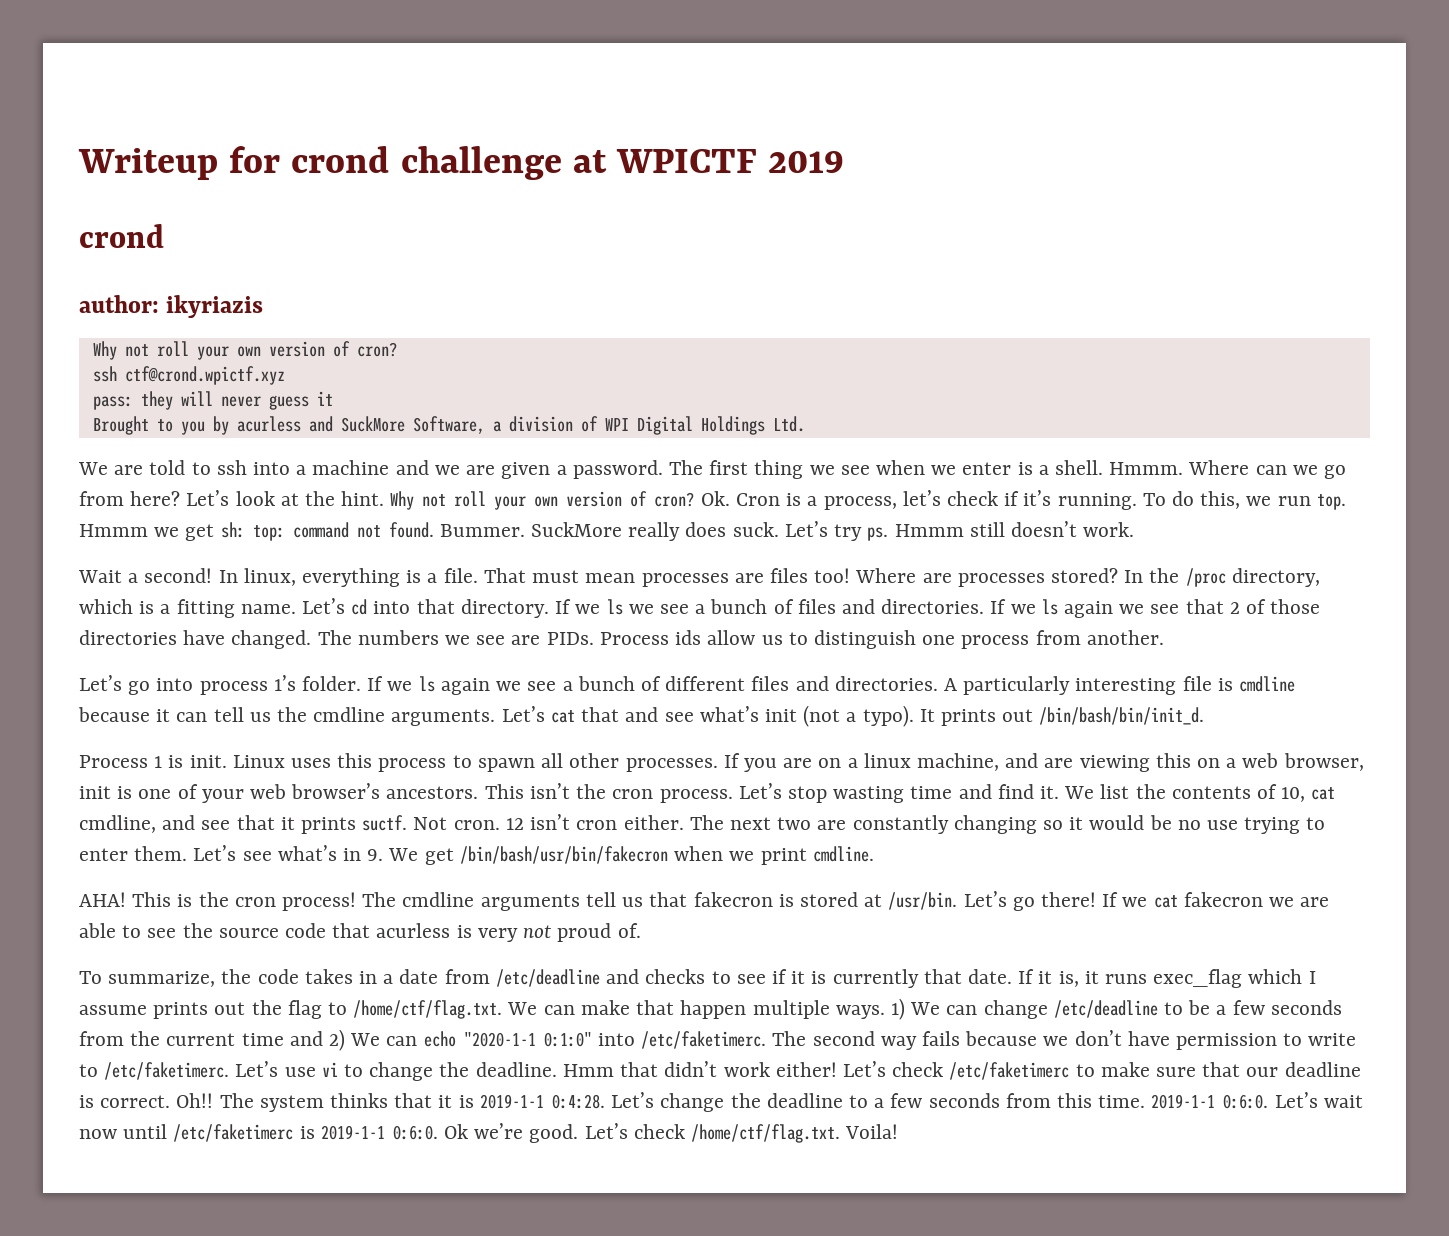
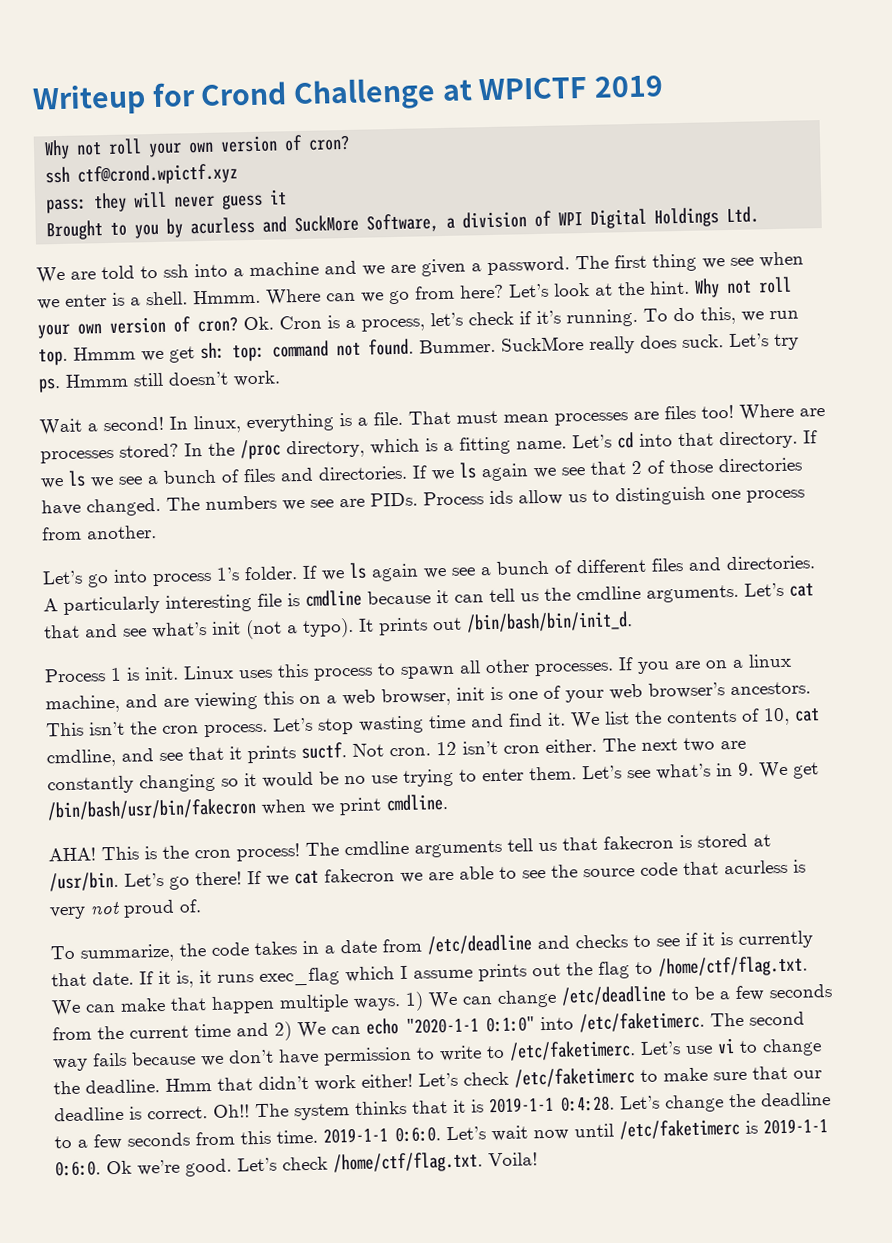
[291,146,562,180] crond challenge -> [200,77,437,112] Crond Challenge
[79,224,164,248] [79,295,264,318] // crond // author: ikyriazis -> (665, 86) none

